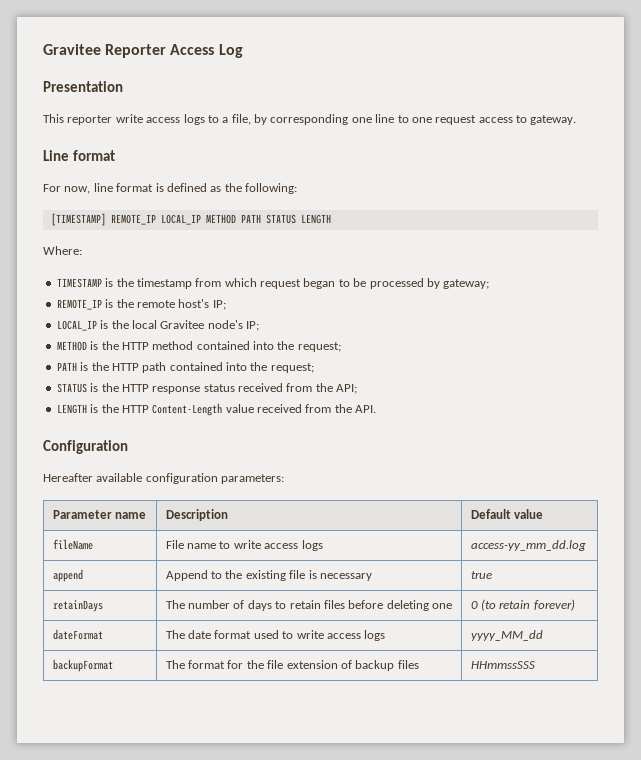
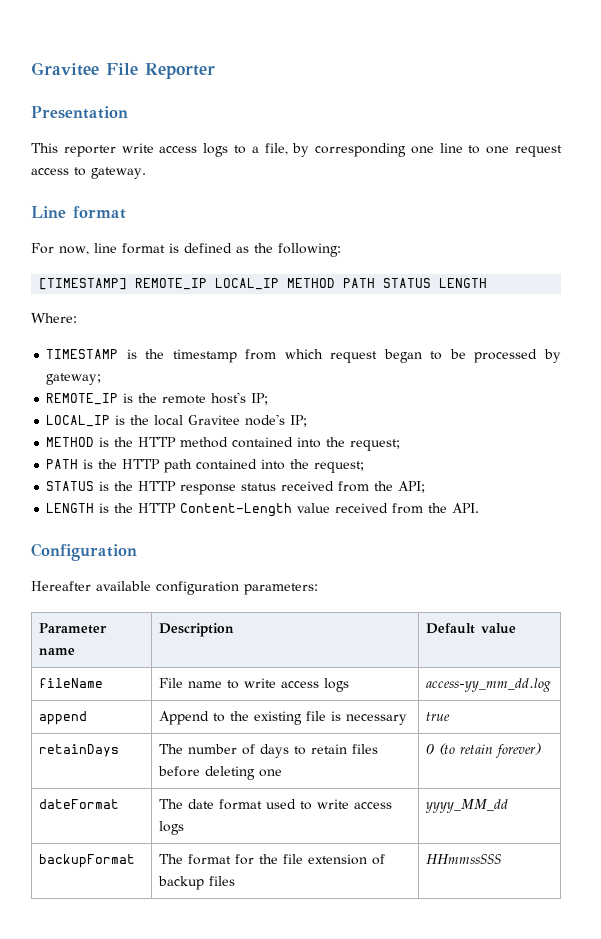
[43,44,101,55] Gravitee -> [31,62,138,76] Gravitee File
[170,44,243,58] Access Log -> (215, 71) none

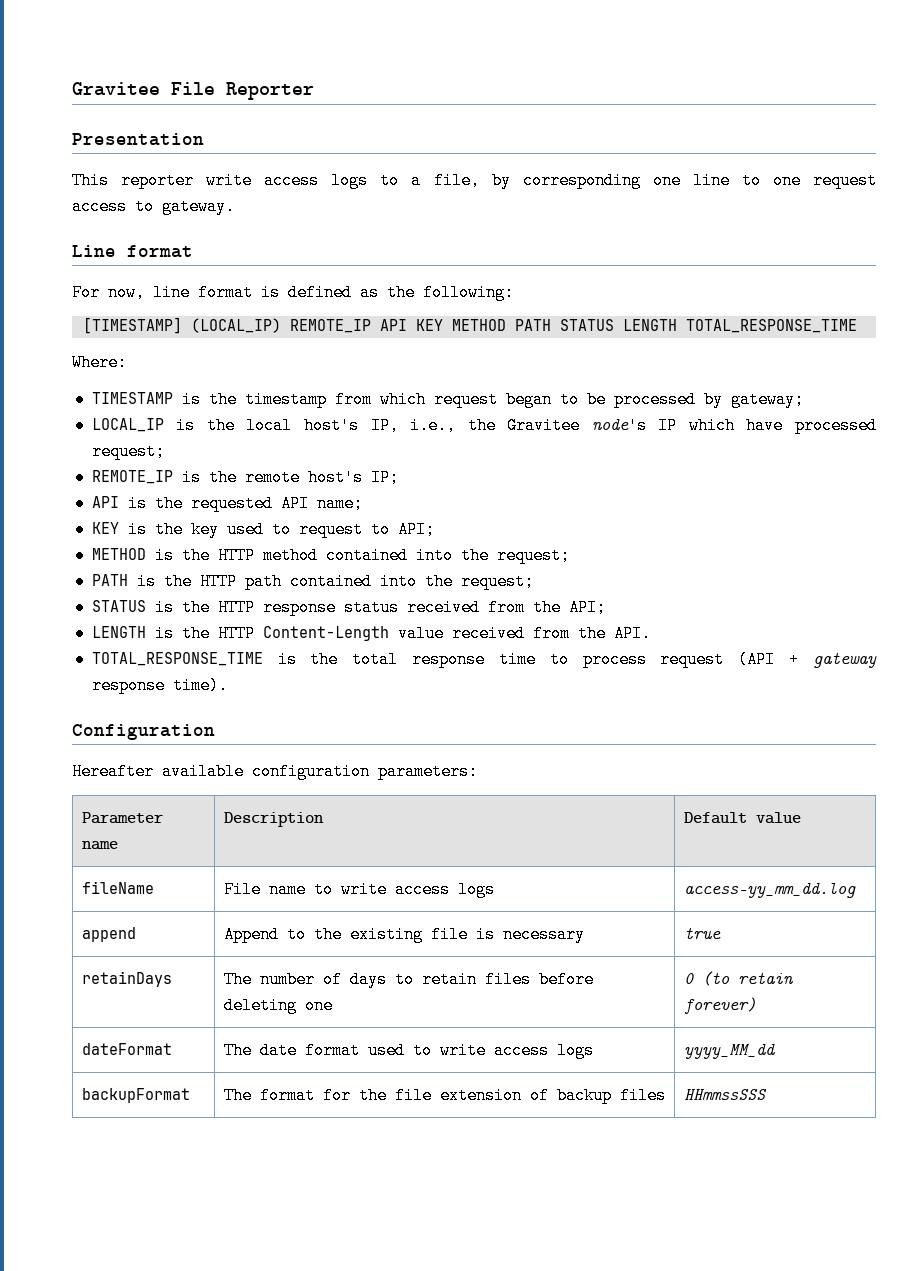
[135,278,280,290] REMOTE_IP LOCAL_IP -> [190,318,443,333] (LOCAL_IP) REMOTE_IP API KEY
(488, 283) none -> [685,319,857,333] TOTAL_RESPONSE_TIME
(102, 379) none -> [91,417,878,434] [91,443,165,460] // LOCAL_IP is the local host's IP, i.e., the Gravitee node's IP which have processed request;
[46,414,308,427] LOCAL_IP is the local Gravitee node's IP; -> [91,495,363,512] [91,521,435,538] API is the requested API name; // KEY is the key used to request to API;
(480, 508) none -> [91,651,877,668] [91,677,228,694] // TOTAL_RESPONSE_TIME is the total response time to process request (API + gateway response time).

